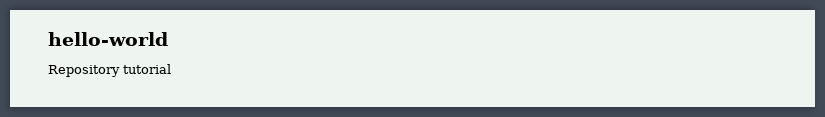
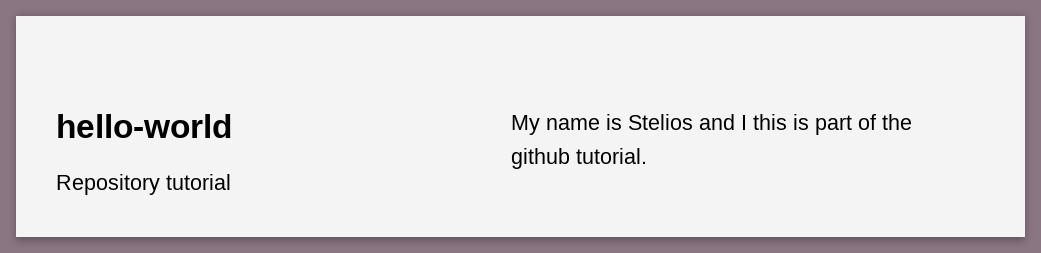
(171, 69) none -> [511,114,912,135] [511,148,647,169] // My name is Stelios and I this is part of the github tutorial.

